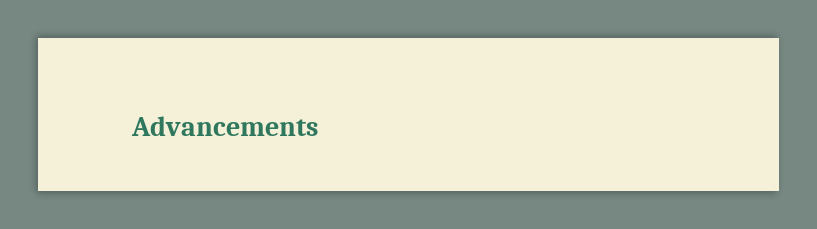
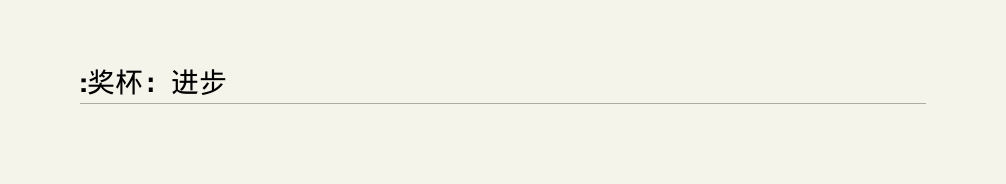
[131,116,318,136] Advancements -> [80,69,227,96] :奖杯：进步

